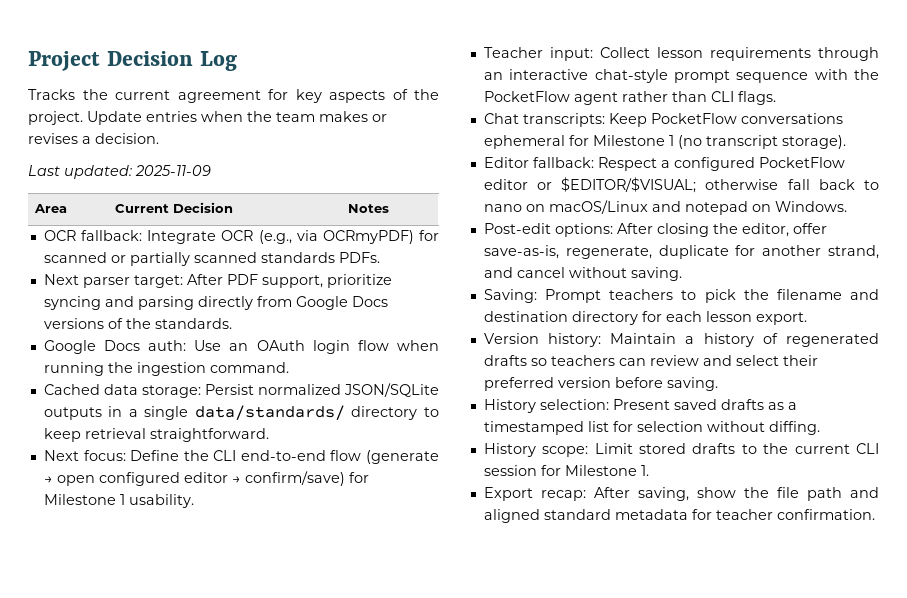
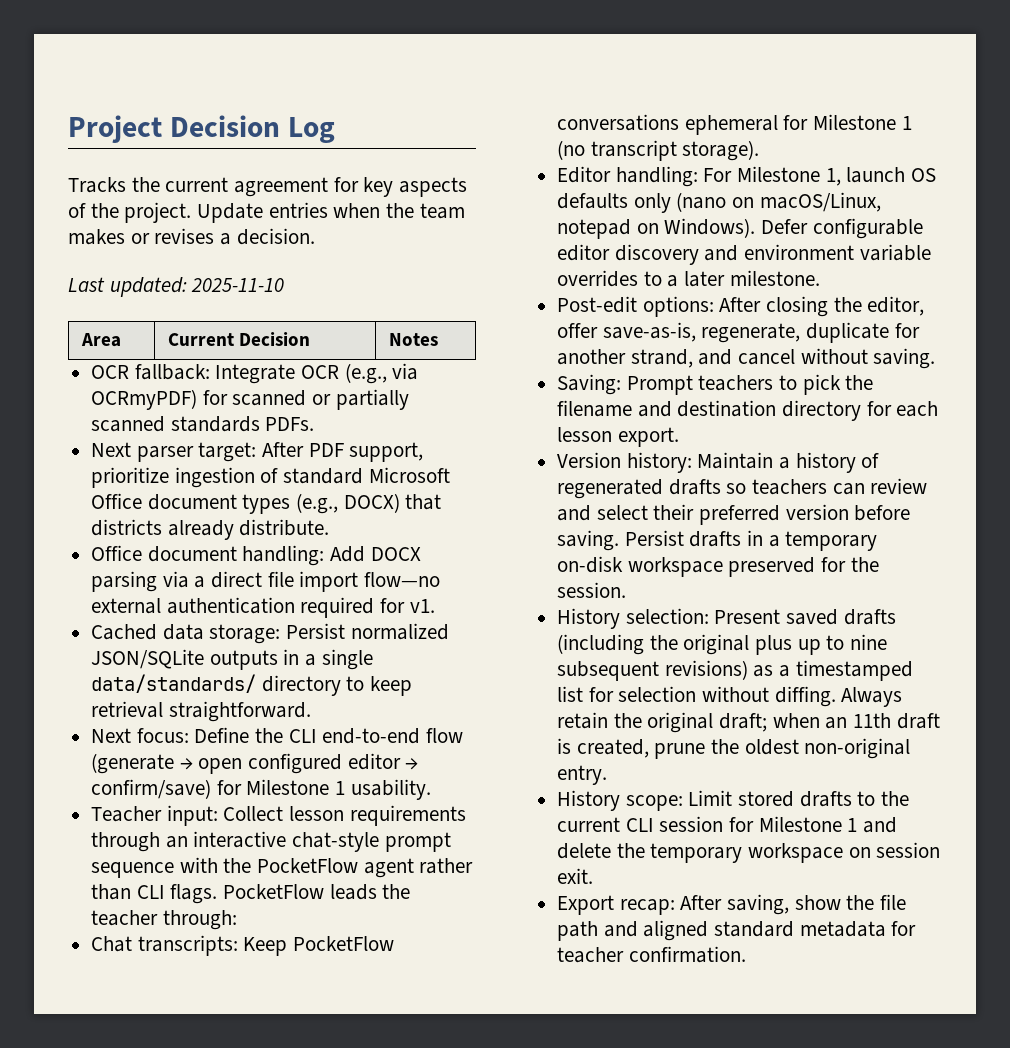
[135,165,211,176] 2025-11-09 -> [191,278,285,292] 2025-11-10
[43,296,388,310] [43,318,232,329] [43,340,440,354] [43,362,289,376] syncing and parsing directly from Google Docs versions of the standards. // Google Docs auth: Use an OAuth login flow when running the ingestion command. -> [174,467,450,488] [91,493,442,514] [91,519,330,540] [91,545,421,566] [91,571,441,592] [91,597,435,618] ingestion of standard Microsoft Office document types (e.g., DOCX) that districts already distribute. // Office document handling: Add DOCX parsing via a direct file import flow—no external authentication required for v1.
(776, 98) none -> [223,884,411,900] [91,910,237,930] PocketFlow leads the teacher through:
[532,157,845,171] [483,177,879,193] [483,200,847,215] fallback: Respect a configured PocketFlow editor or $EDITOR/$VISUAL; otherwise fall back to nano on macOS/Linux and notepad on Windows. -> [615,166,937,187] [557,192,881,213] [557,218,923,239] [557,244,931,265] [557,270,820,287] handling: For Milestone 1, launch OS defaults only (nano on macOS/Linux, notepad on Windows). Defer configurable editor discovery and environment variable overrides to a later milestone.
(718, 384) none -> [624,530,878,551] [557,556,879,577] [557,582,627,598] Persist drafts in a temporary on-disk workspace preserved for the session.
(764, 404) none -> [557,634,888,655] [557,660,748,681] (including the original plus up to nine subsequent revisions)
(820, 428) none -> [841,687,903,707] [557,712,940,733] [557,738,911,759] [557,765,608,785] Always retain the original draft; when an 11th draft is created, prune the oldest non-original entry.
[640,465,649,476] 1. -> [847,817,898,833] [557,842,941,863] [557,868,594,884] 1 and delete the temporary workspace on session exit.

